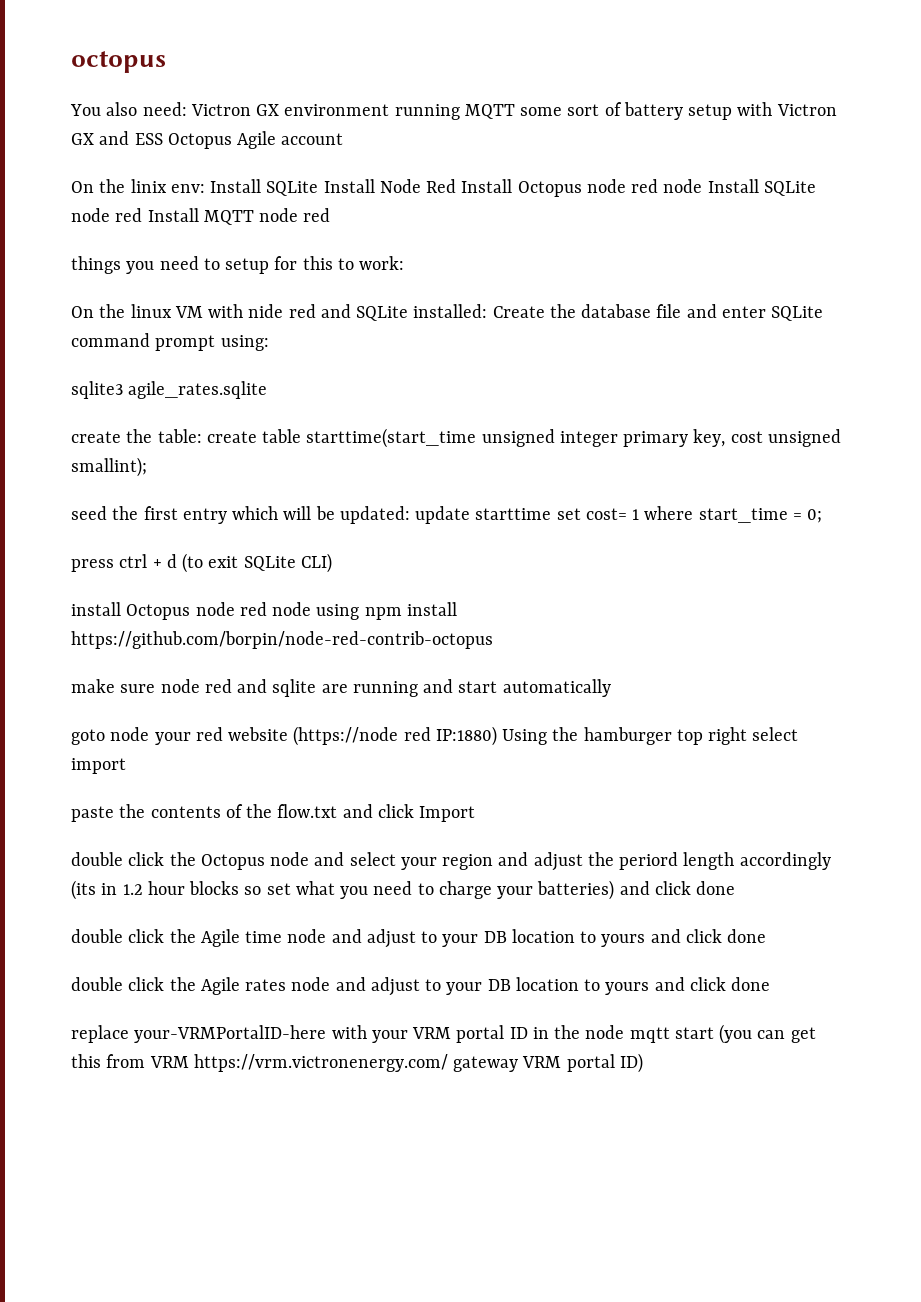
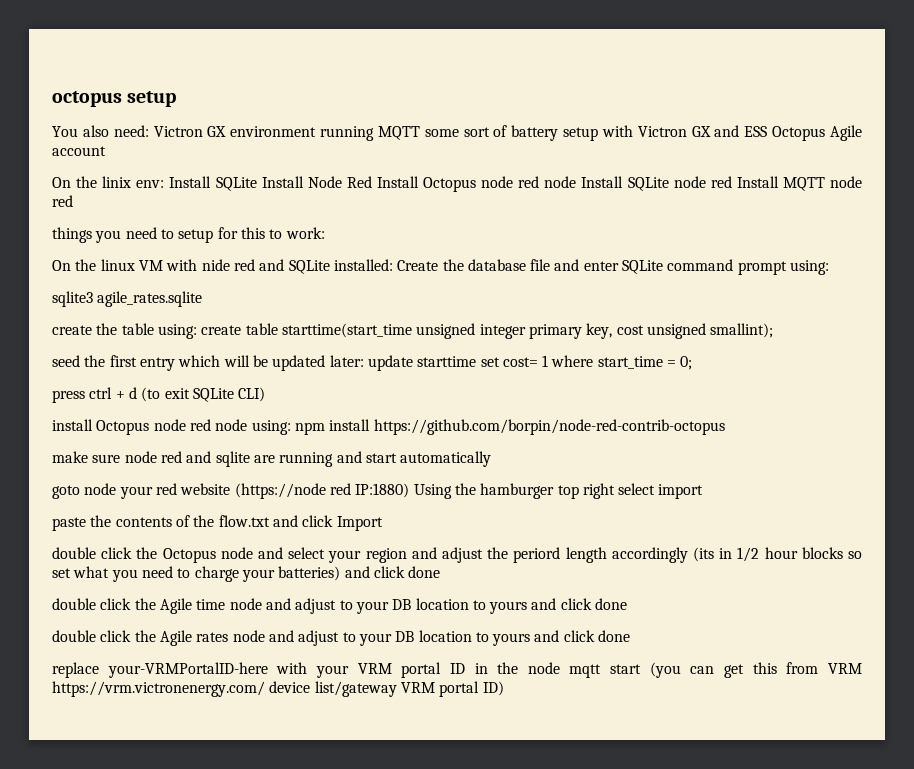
(166, 62) none -> [127,91,177,107] setup
[157,429,202,443] table: -> [121,323,197,339] table using:
[339,506,410,524] updated: -> [272,355,364,371] updated later:
[316,604,360,620] using -> [251,420,291,435] using:
[122,884,143,895] 1.2 -> [737,547,760,562] 1/2
[453,1056,519,1072] gateway -> [269,681,397,697] device list/gateway

